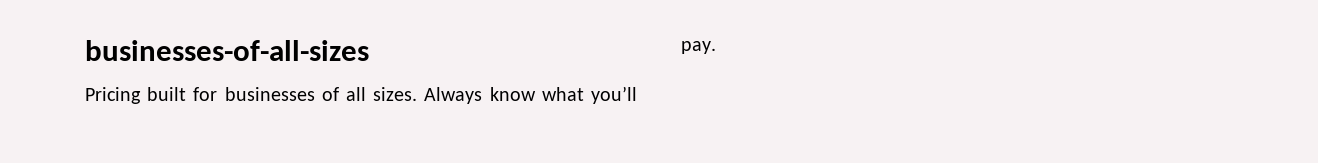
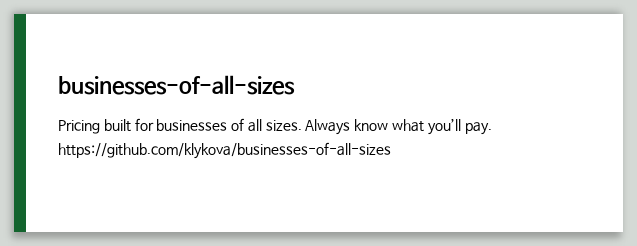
(716, 47) none -> [58,142,391,159] https://github.com/klykova/businesses-of-all-sizes

